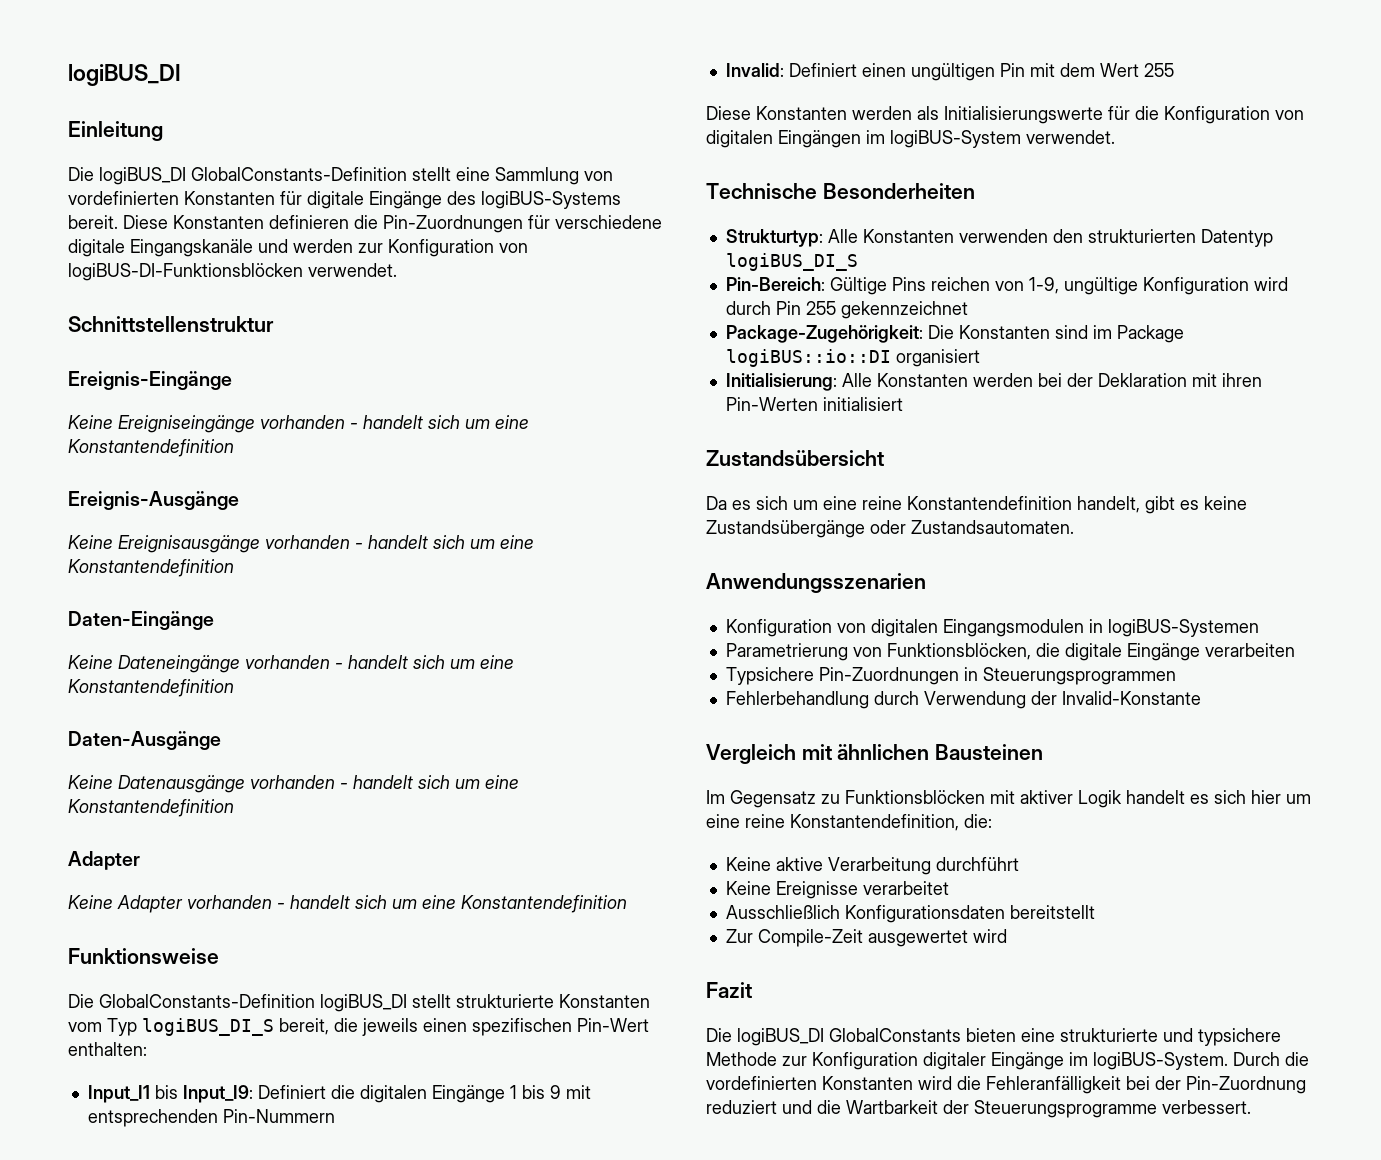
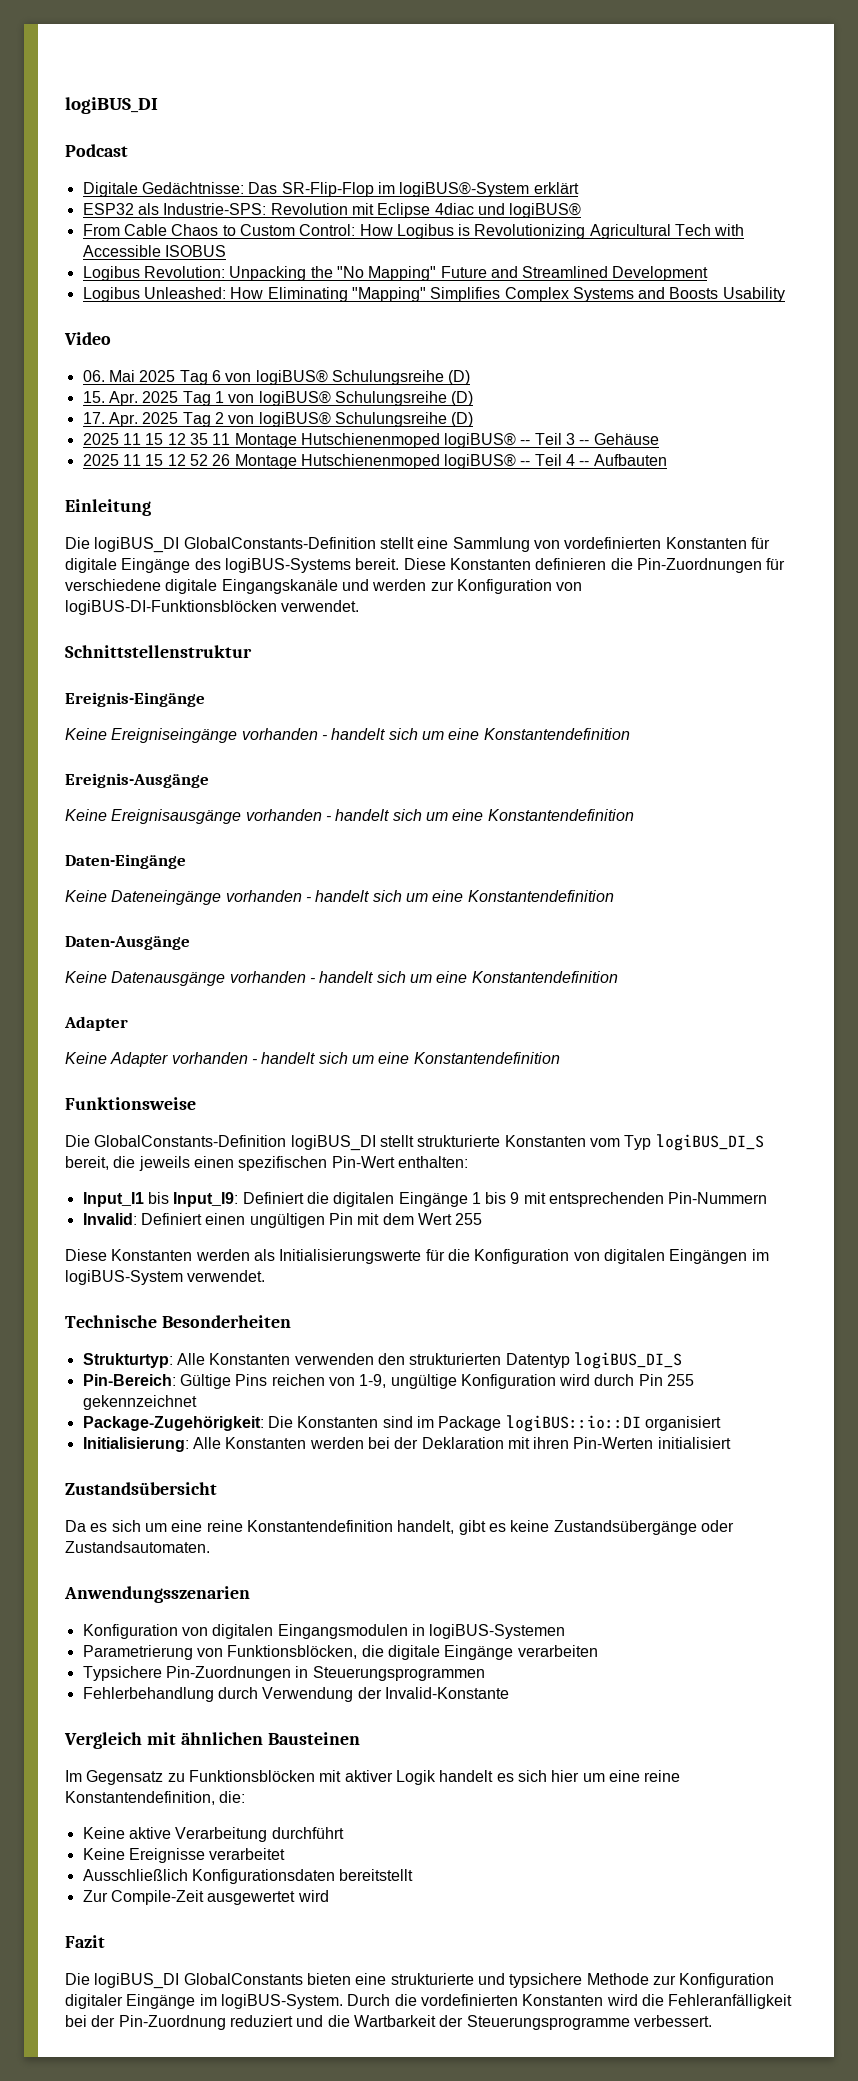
[68,64,181,86] logiBUS_DI -> [65,97,158,114] [65,144,128,157] [82,182,579,197] [82,203,582,218] [82,224,745,239] [82,245,226,257] [82,266,709,281] [82,287,785,302] [64,332,111,345] [82,370,471,385] [82,391,474,406] [82,412,474,427] [82,433,659,448] [82,454,667,469] logiBUS_DI // Podcast // Digitale Gedächtnisse: Das SR-Flip-Flop im logiBUS®-System erklärt // ESP32 als Industrie-SPS: Revolution mit Eclipse 4diac und logiBUS® // From Cable Chaos to Custom Control: How Logibus is Revolutionizing Agricultural Tech with Accessible ISOBUS // Logibus Revolution: Unpacking the "No Mapping" Future and Streamlined Development // Logibus Unleashed: How Eliminating "Mapping" Simplifies Complex Systems and Boosts Usability // Video // 06. Mai 2025 Tag 6 von logiBUS® Schulungsreihe (D) // 15. Apr. 2025 Tag 1 von logiBUS® Schulungsreihe (D) // 17. Apr. 2025 Tag 2 von logiBUS® Schulungsreihe (D) // 2025 11 15 12 35 11 Montage Hutschienenmoped logiBUS® -- Teil 3 -- Gehäuse // 2025 11 15 12 52 26 Montage Hutschienenmoped logiBUS® -- Teil 4 -- Aufbauten

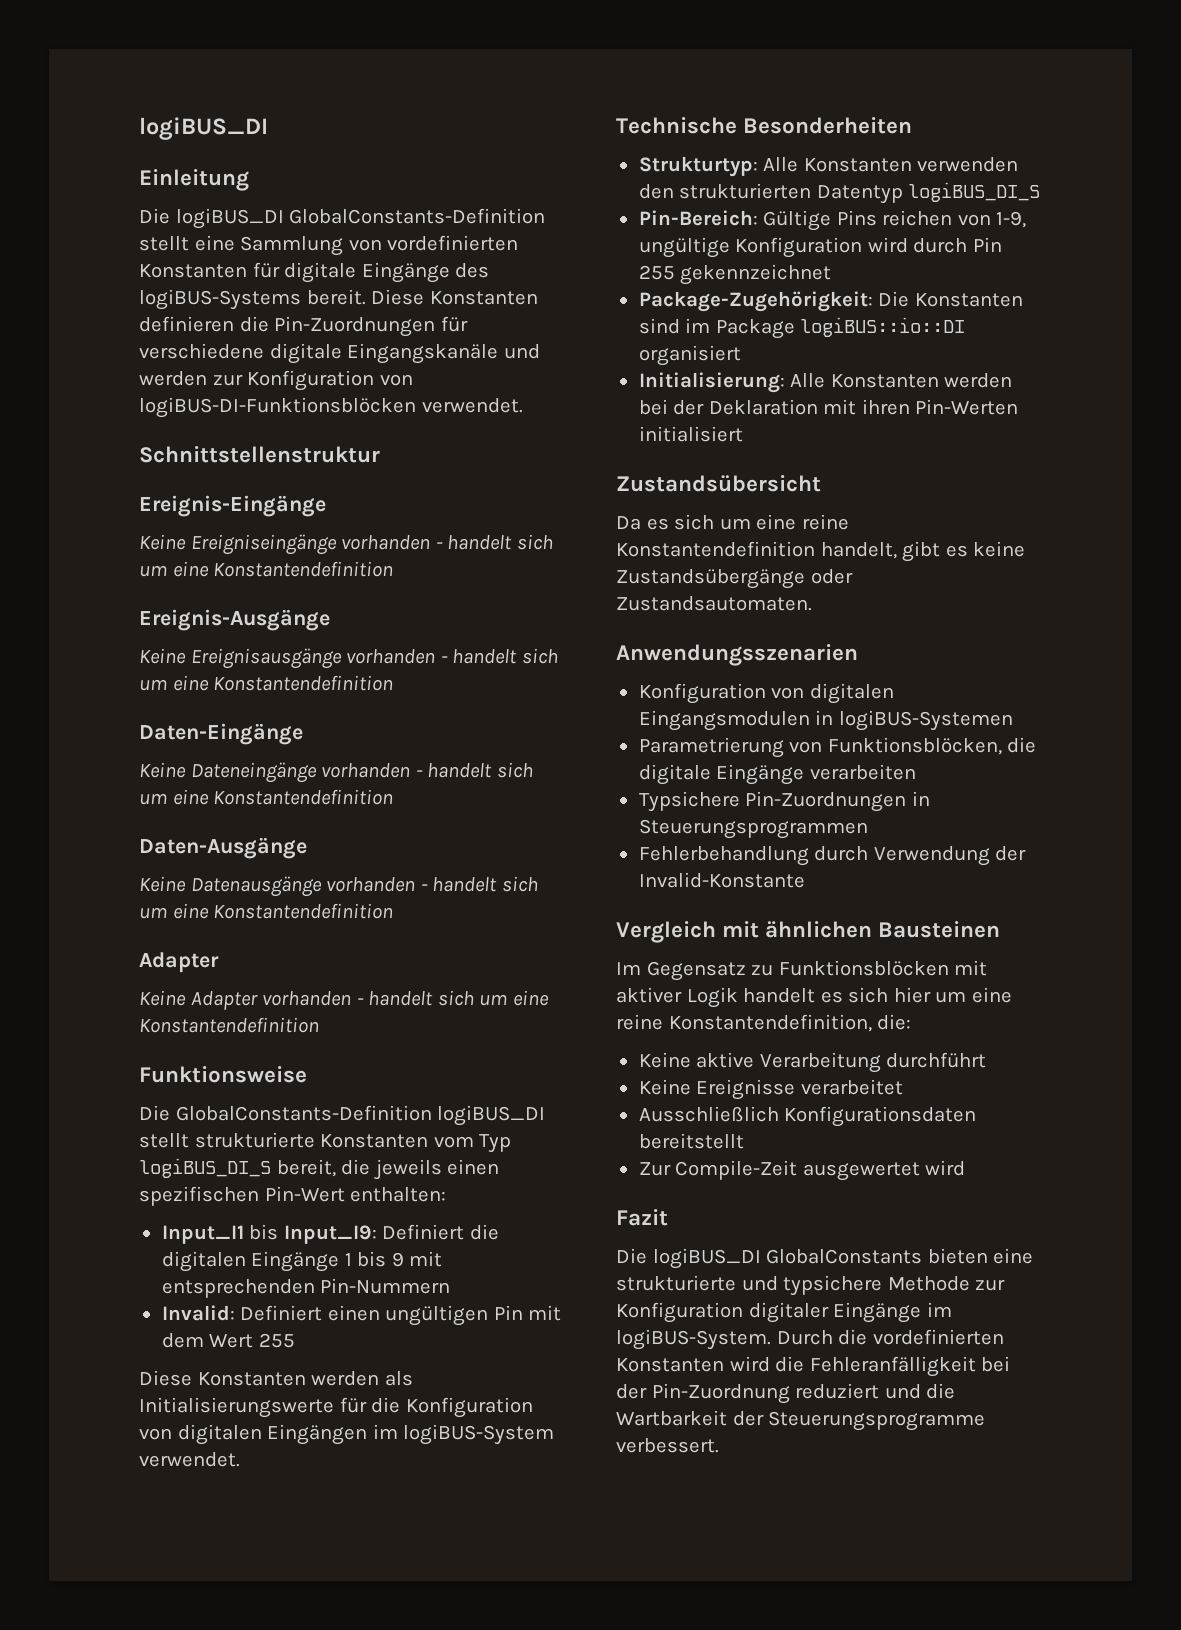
[65,97,158,114] [65,144,128,157] [82,182,579,197] [82,203,582,218] [82,224,745,239] [82,245,226,257] [82,266,709,281] [82,287,785,302] [64,332,111,345] [82,370,471,385] [82,391,474,406] [82,412,474,427] [82,433,659,448] [82,454,667,469] logiBUS_DI // Podcast // Digitale Gedächtnisse: Das SR-Flip-Flop im logiBUS®-System erklärt // ESP32 als Industrie-SPS: Revolution mit Eclipse 4diac und logiBUS® // From Cable Chaos to Custom Control: How Logibus is Revolutionizing Agricultural Tech with Accessible ISOBUS // Logibus Revolution: Unpacking the "No Mapping" Future and Streamlined Development // Logibus Unleashed: How Eliminating "Mapping" Simplifies Complex Systems and Boosts Usability // Video // 06. Mai 2025 Tag 6 von logiBUS® Schulungsreihe (D) // 15. Apr. 2025 Tag 1 von logiBUS® Schulungsreihe (D) // 17. Apr. 2025 Tag 2 von logiBUS® Schulungsreihe (D) // 2025 11 15 12 35 11 Montage Hutschienenmoped logiBUS® -- Teil 3 -- Gehäuse // 2025 11 15 12 52 26 Montage Hutschienenmoped logiBUS® -- Teil 4 -- Aufbauten -> [139,117,268,140] logiBUS_DI

